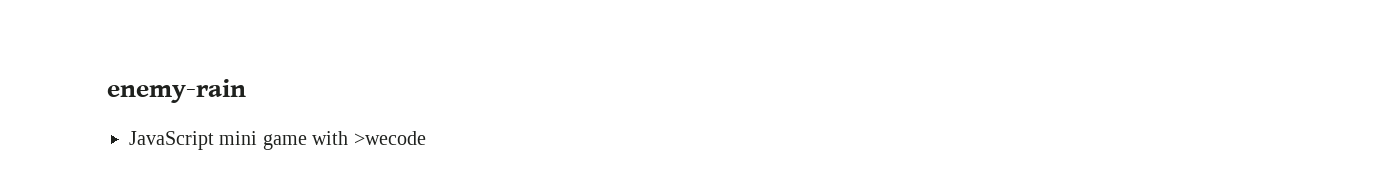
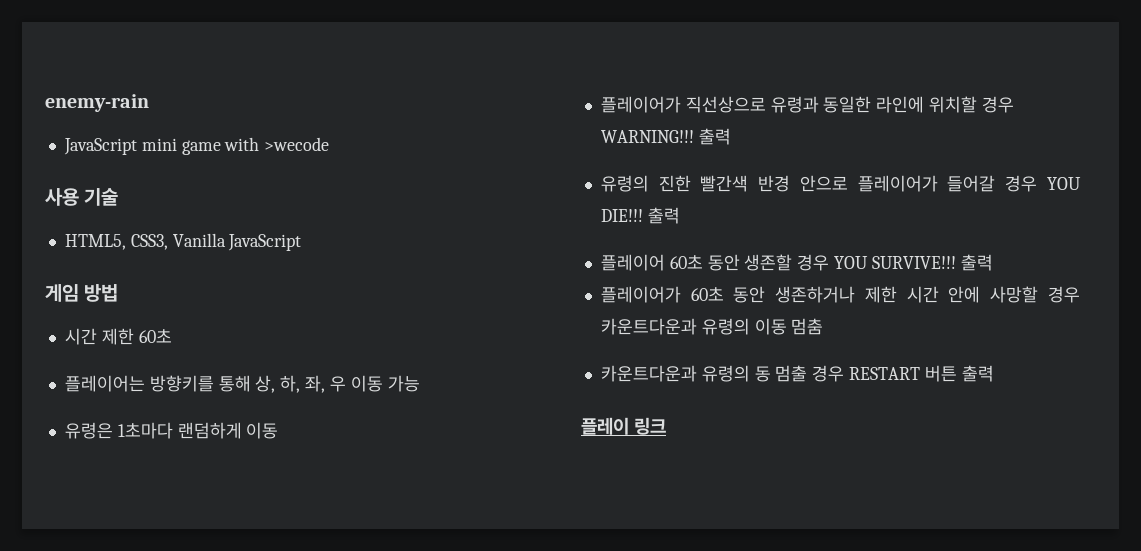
(426, 138) none -> [45,188,119,206] [64,233,302,251] [45,284,119,302] [64,328,172,345] [64,375,420,393] [64,422,279,439] [600,96,1014,113] [600,128,731,145] [600,175,1081,192] [600,207,680,224] [600,254,993,271] [600,286,1080,303] [600,318,824,335] [600,365,994,382] [581,417,667,435] // 사용 기술 // HTML5, CSS3, Vanilla JavaScript // 게임 방법 // 시간 제한 60초 // 플레이어는 방향키를 통해 상, 하, 좌, 우 이동 가능 // 유령은 1초마다 랜덤하게 이동 // 플레이어가 직선상으로 유령과 동일한 라인에 위치할 경우 WARNING!!! 출력 // 유령의 진한 빨간색 반경 안으로 플레이어가 들어갈 경우 YOU DIE!!! 출력 // 플레이어 60초 동안 생존할 경우 YOU SURVIVE!!! 출력 // 플레이어가 60초 동안 생존하거나 제한 시간 안에 사망할 경우 카운트다운과 유령의 이동 멈춤 // 카운트다운과 유령의 동 멈출 경우 RESTART 버튼 출력 // 플레이 링크

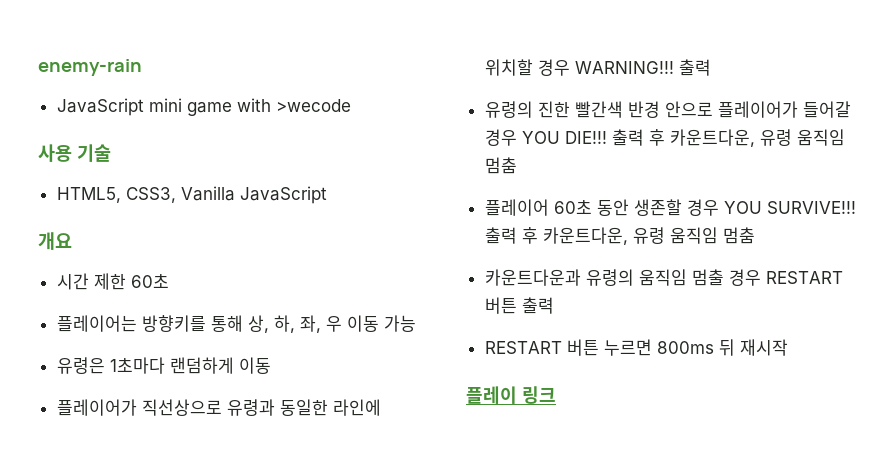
[45,284,119,302] 게임 방법 -> [38,232,72,250] 개요
(680, 215) none -> [648,129,845,147] [484,157,517,174] 후 카운트다운, 유령 움직임 멈춤
[600,286,1080,303] [600,318,787,335] // 플레이어가 60초 동안 생존하거나 제한 시간 안에 사망할 경우 카운트다운과 유령의 이동 -> [521,227,718,245] 후 카운트다운, 유령 움직임
[754,366,771,382] 동 -> [638,269,687,286] 움직임
(994, 373) none -> [484,339,788,356] // RESTART 버튼 누르면 800ms 뒤 재시작

